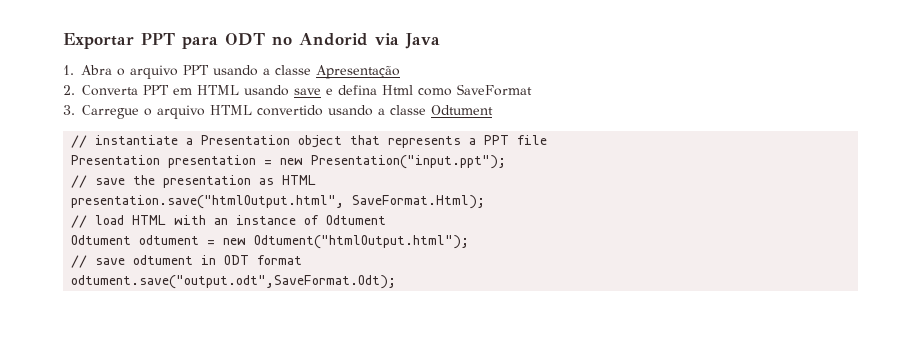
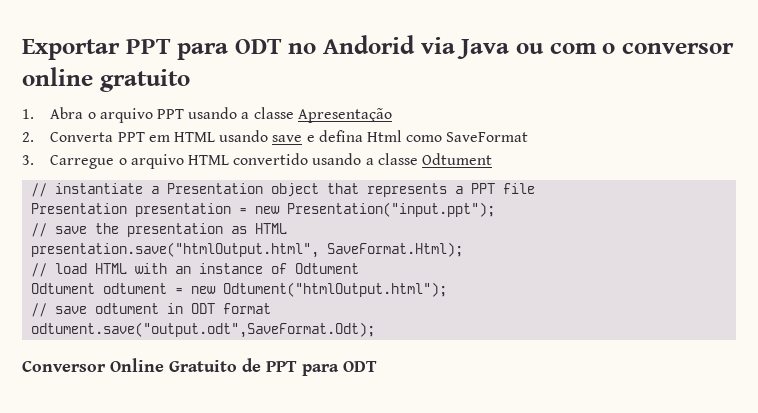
(440, 41) none -> [515,43,734,54] [22,67,190,92] ou com o conversor online gratuito
(397, 282) none -> [22,358,377,376] // Conversor Online Gratuito de PPT para ODT

